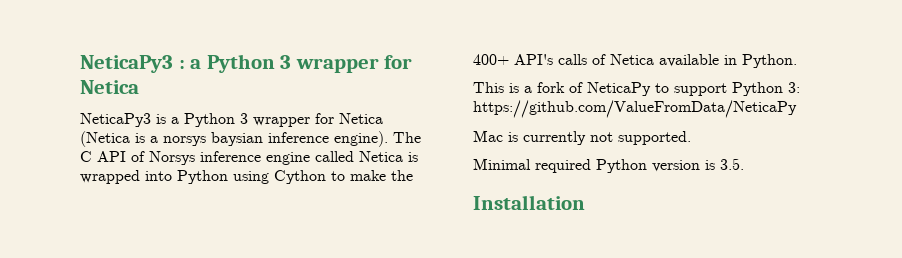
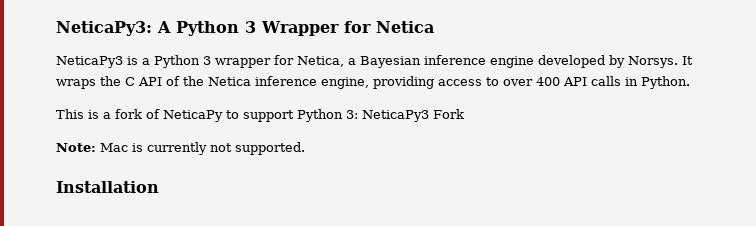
[80,54,379,73] NeticaPy3 : a Python 3 wrapper -> [56,21,339,36] NeticaPy3: A Python 3 Wrapper
[339,113,383,124] [80,131,421,147] [80,151,418,165] [80,170,413,184] [473,54,719,67] Netica (Netica is a norsys baysian inference engine). The C API of Norsys inference engine called Netica is wrapped into Python using Cython to make the 400+ API's calls of Netica available -> [297,55,693,68] [56,76,621,89] Netica, a Bayesian inference engine developed by Norsys. It wraps the C API of the Netica inference engine, providing access to over 400 API calls
[473,100,797,118] https://github.com/ValueFromData/NeticaPy // -> [362,109,464,122] [56,143,96,152] NeticaPy3 Fork // Note:
[473,158,744,173] // Minimal required Python version is 3.5. -> (305, 148) none

